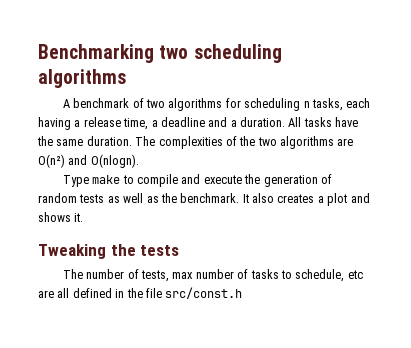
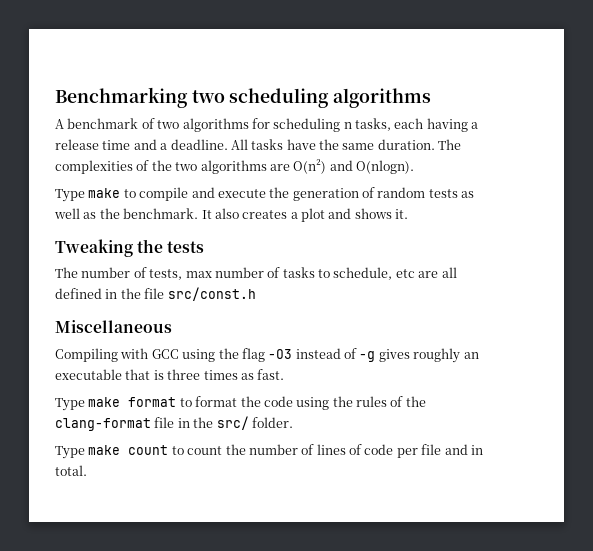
[123,117,205,130] time, a deadline -> [102,140,131,150] time
[240,117,285,127] duration. -> [170,139,228,150] deadline.
(243, 293) none -> [55,320,172,333] [55,348,479,363] [55,369,285,380] [55,396,426,411] [55,416,293,431] [55,444,483,459] [55,465,87,476] // Miscellaneous // Compiling with GCC using the flag -O3 instead of -g gives roughly an executable that is three times as fast. // Type make format to format the code using the rules of the clang-format file in the src/ folder. // Type make count to count the number of lines of code per file and in total.

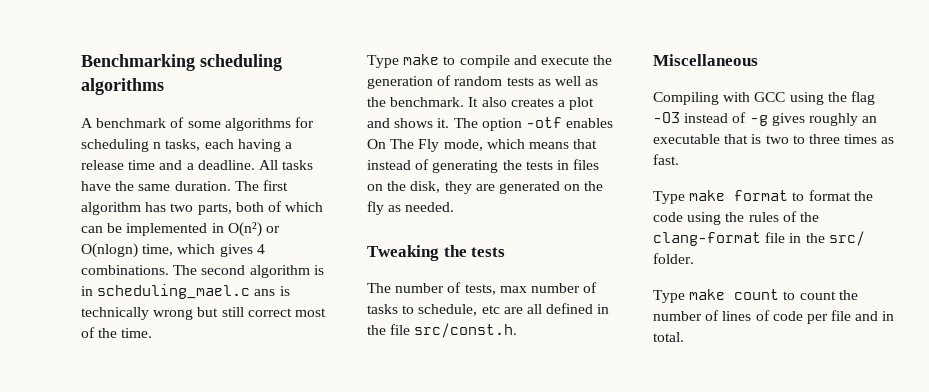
[191,90,225,103] two -> (195, 62) none
[157,120,180,129] two -> [187,121,221,128] some
[55,159,414,174] complexities of the two algorithms are O(n²) and O(nlogn). -> [262,180,288,191] [81,201,324,215] [81,222,280,237] [81,243,265,258] [81,265,324,278] [81,284,290,299] [81,307,326,320] [81,327,153,338] first algorithm has two parts, both of which can be implemented in O(n²) or O(nlogn) time, which gives 4 combinations. The second algorithm is in scheduling_mael.c ans is technically wrong but still correct most of the time.
(409, 214) none -> [453,117,614,131] [367,139,598,152] [367,159,600,173] [367,181,604,194] [367,201,455,215] The option -otf enables On The Fly mode, which means that instead of generating the tests in files on the disk, they are generated on the fly as needed.
[167,287,256,301] src/const.h -> [414,323,518,338] src/const.h.
(164, 375) none -> [765,135,805,144] two to

